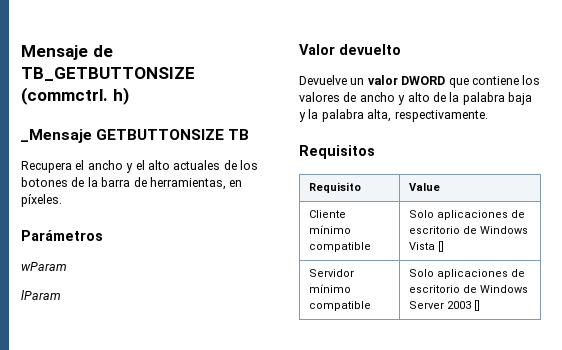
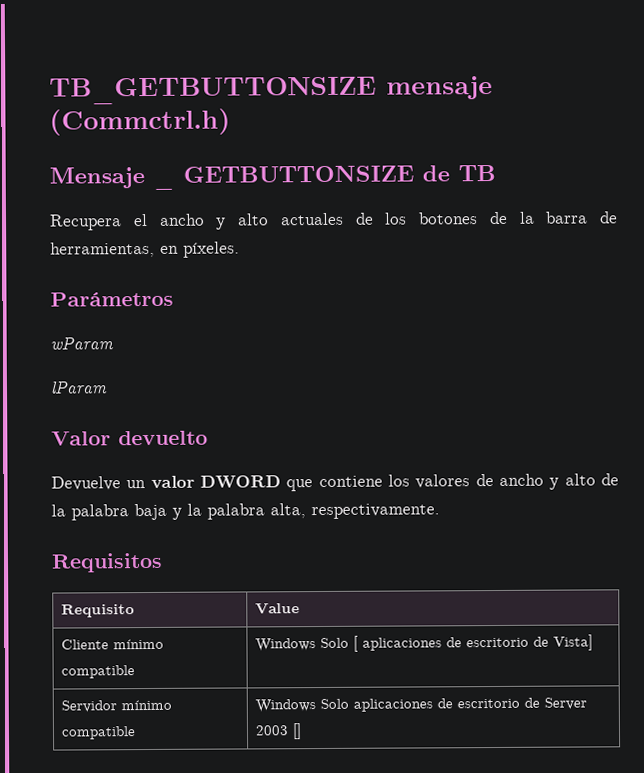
[21,45,113,60] [21,67,195,81] [21,87,129,105] [21,129,225,143] Mensaje de TB_GETBUTTONSIZE (commctrl. h) // _Mensaje GETBUTTONSIZE -> [49,76,493,105] [49,108,231,136] [49,165,450,190] TB_GETBUTTONSIZE mensaje (Commctrl.h) // Mensaje _ GETBUTTONSIZE de
[135,160,145,170] el -> (227, 223) none
[408,210,525,220] [408,226,528,234] [408,241,444,252] [308,269,354,277] [308,284,351,293] [308,301,371,311] [408,269,525,279] [408,285,528,293] Solo aplicaciones de escritorio de Windows Vista [] // Servidor mínimo compatible | Solo aplicaciones de escritorio de Windows -> [254,634,593,652] [60,699,172,713] [60,726,136,740] [254,697,540,713] Windows Solo [ aplicaciones de escritorio de Vista] // Servidor mínimo compatible | Windows Solo aplicaciones de escritorio de

